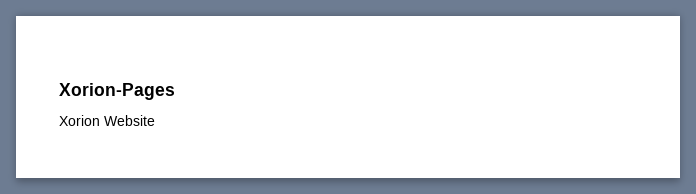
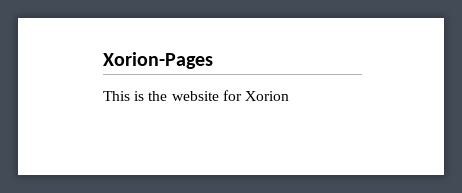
[59,115,155,126] Xorion Website -> [103,90,289,101] This is the website for Xorion

